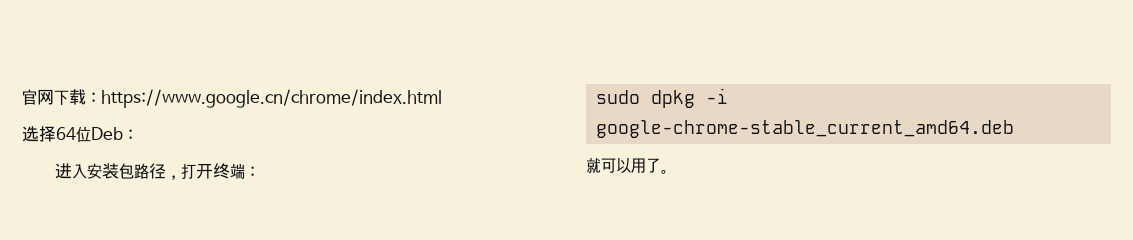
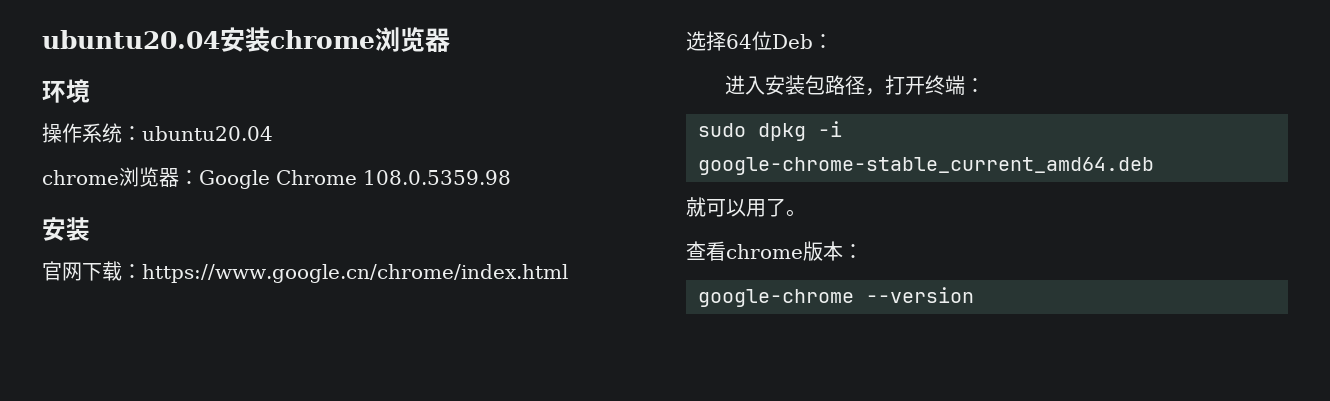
(22, 97) none -> [42,27,450,52] [42,79,90,103] [42,123,273,143] [42,167,511,189] [42,217,90,241] ubuntu20.04安装chrome浏览器 // 环境 // 操作系统：ubuntu20.04 // chrome浏览器：Google Chrome 108.0.5359.98 // 安装 //
(669, 171) none -> [686,241,863,261] [698,287,974,307] // 查看chrome版本： // google-chrome --version

